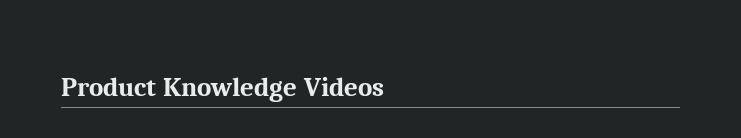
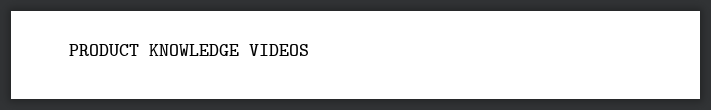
[61,77,385,102] Product Knowledge Videos -> [69,44,309,56] PRODUCT KNOWLEDGE VIDEOS

